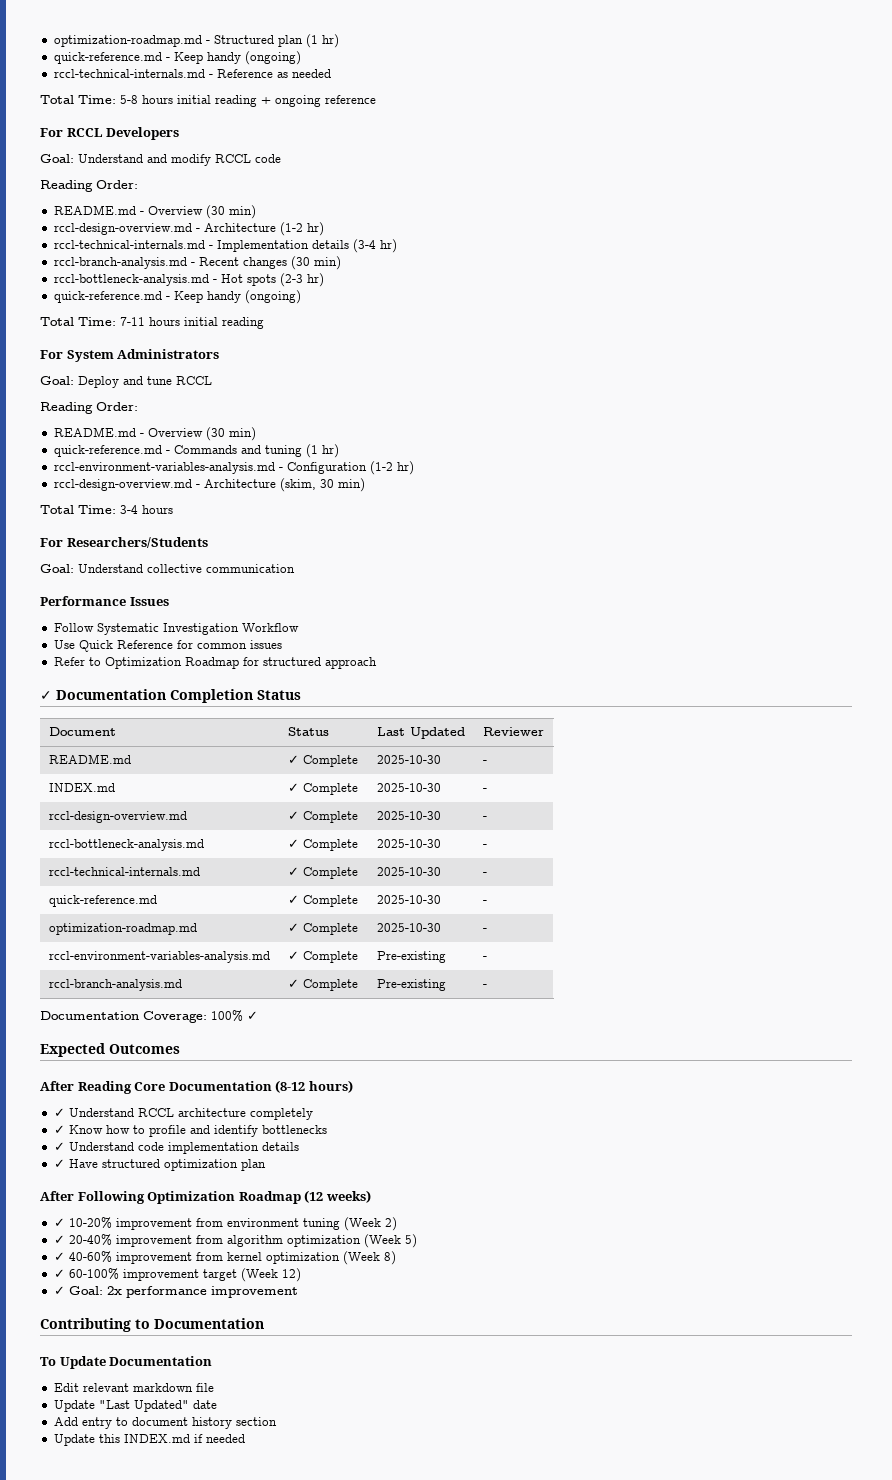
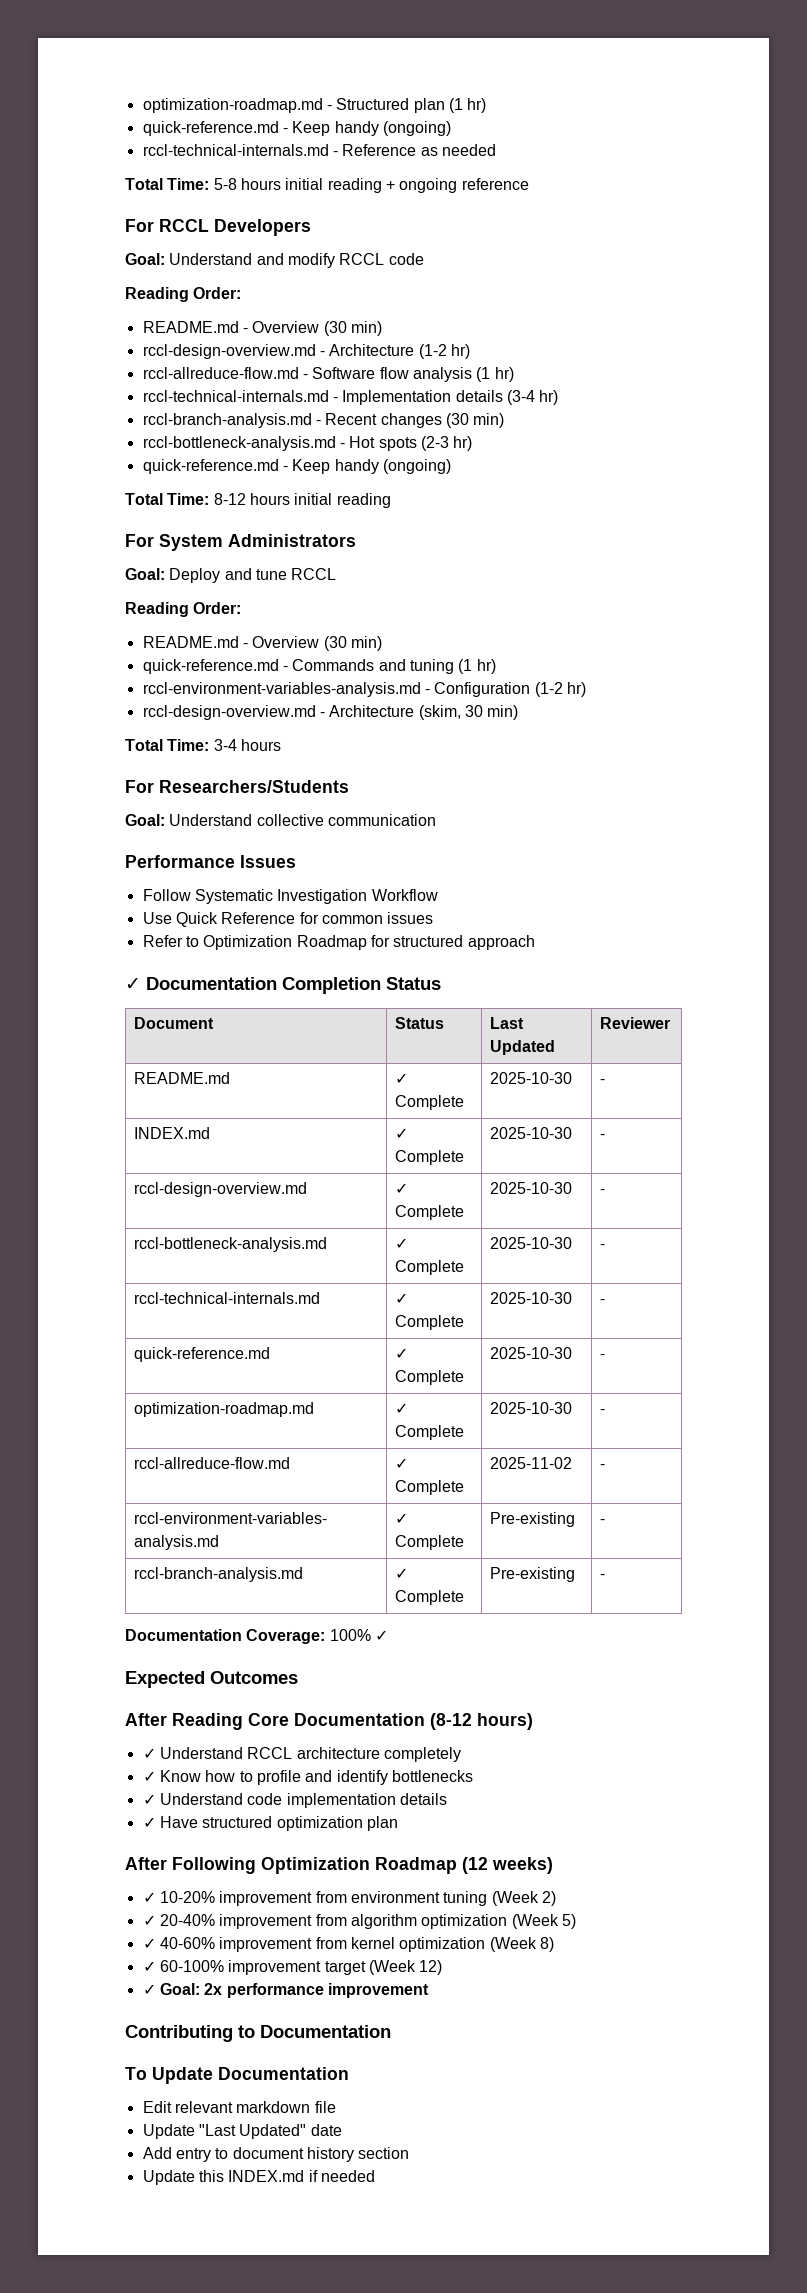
(324, 229) none -> [142,367,514,382] // rccl-allreduce-flow.md - Software flow analysis (1 hr)
[120,317,145,326] 7-11 -> [213,493,246,505] 8-12
(487, 930) none -> [134,1457,291,1469] [395,1458,409,1469] [395,1480,465,1495] [490,1457,573,1469] [600,1464,606,1469] // rccl-allreduce-flow.md | ✓ Complete | 2025-11-02 | -

